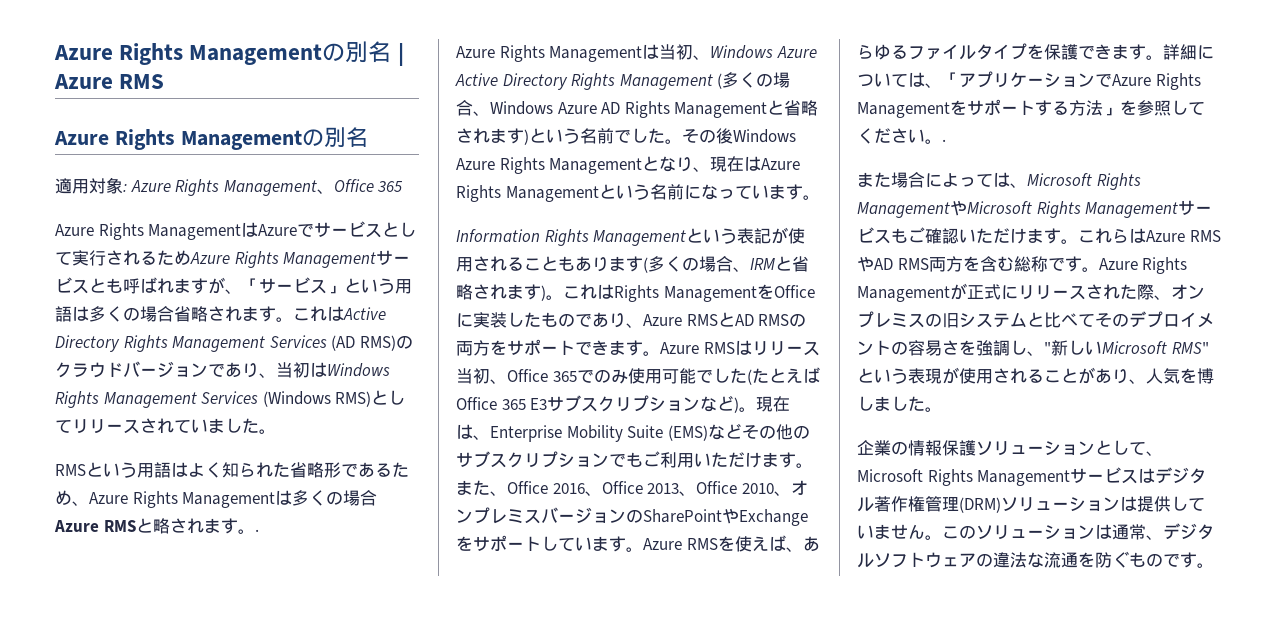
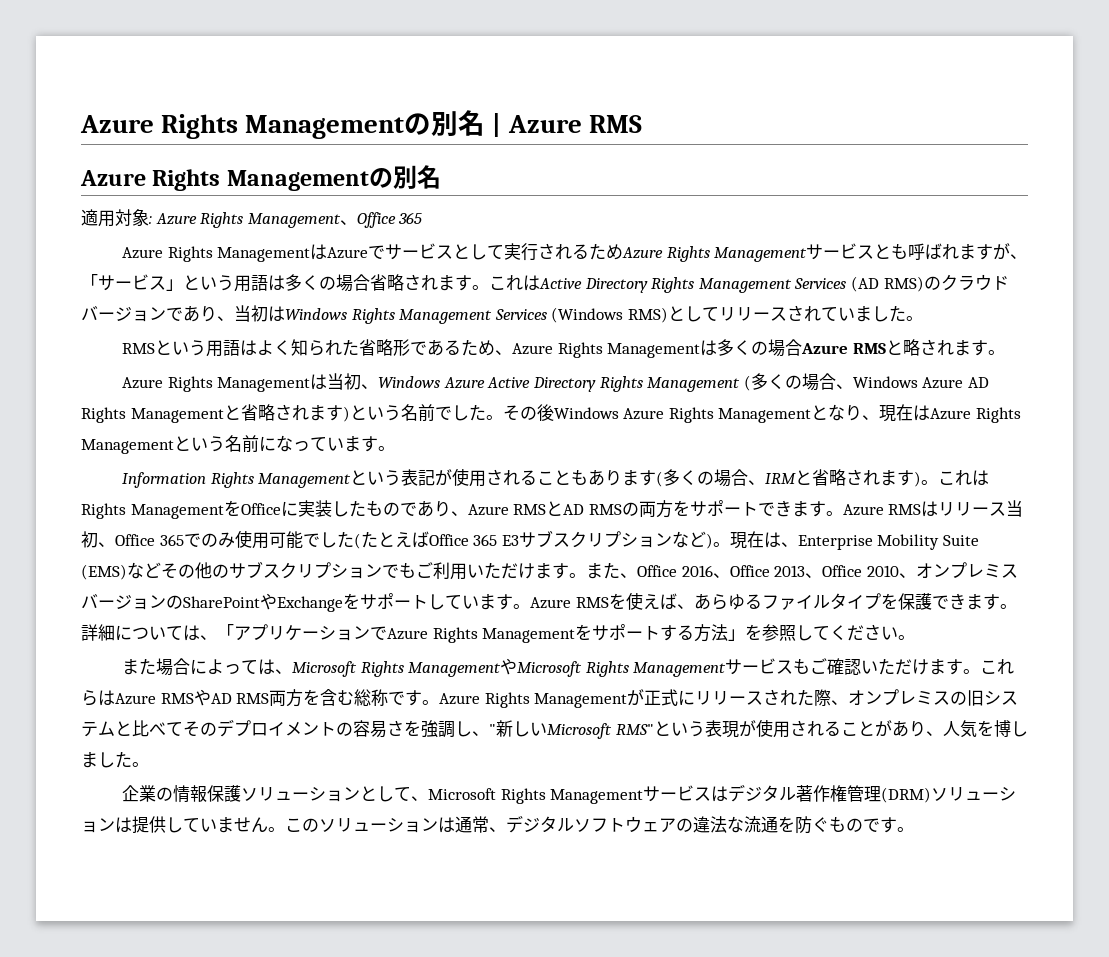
[254,529,259,532] . -> (1005, 352) none
[942,139,946,142] . -> (916, 637) none

